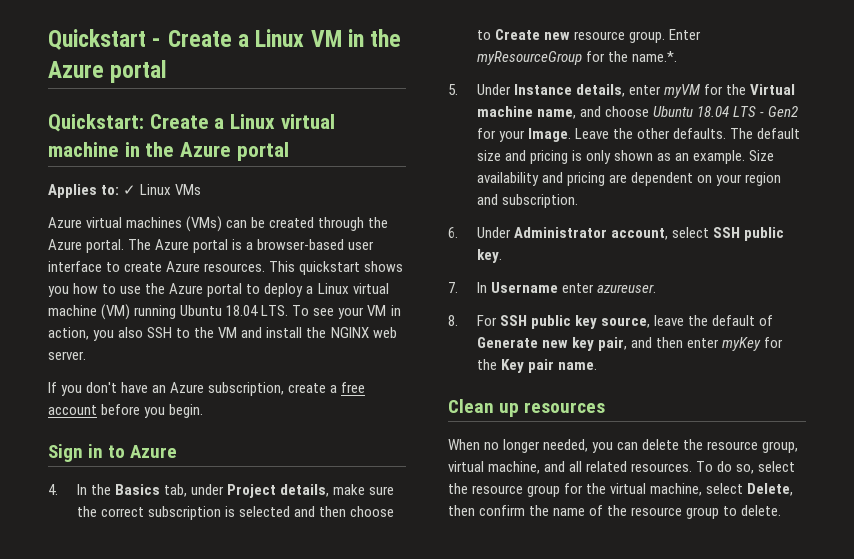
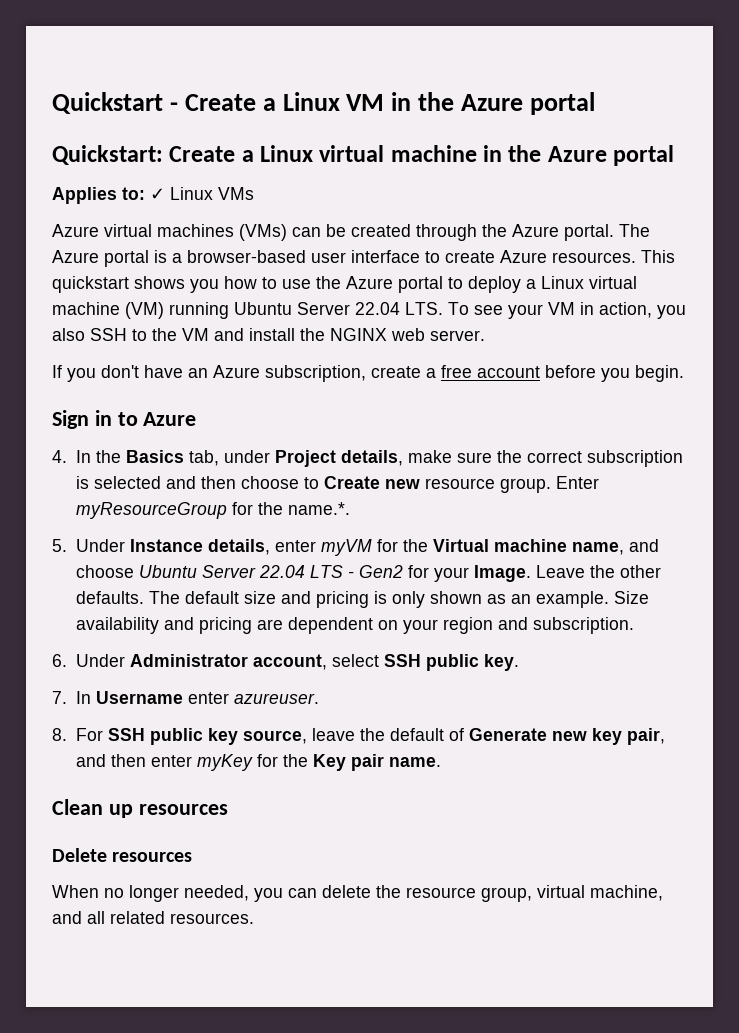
[226,305,259,316] 18.04 -> [297,302,400,315] Server 22.04
[697,106,730,117] 18.04 -> [201,565,305,578] Server 22.04
(606, 407) none -> [52,848,193,862] // Delete resources
[696,461,796,474] [448,483,794,497] [448,505,782,519] To do so, select the resource group for the virtual machine, select Delete, then confirm the name of the resource group to delete. -> (254, 918) none

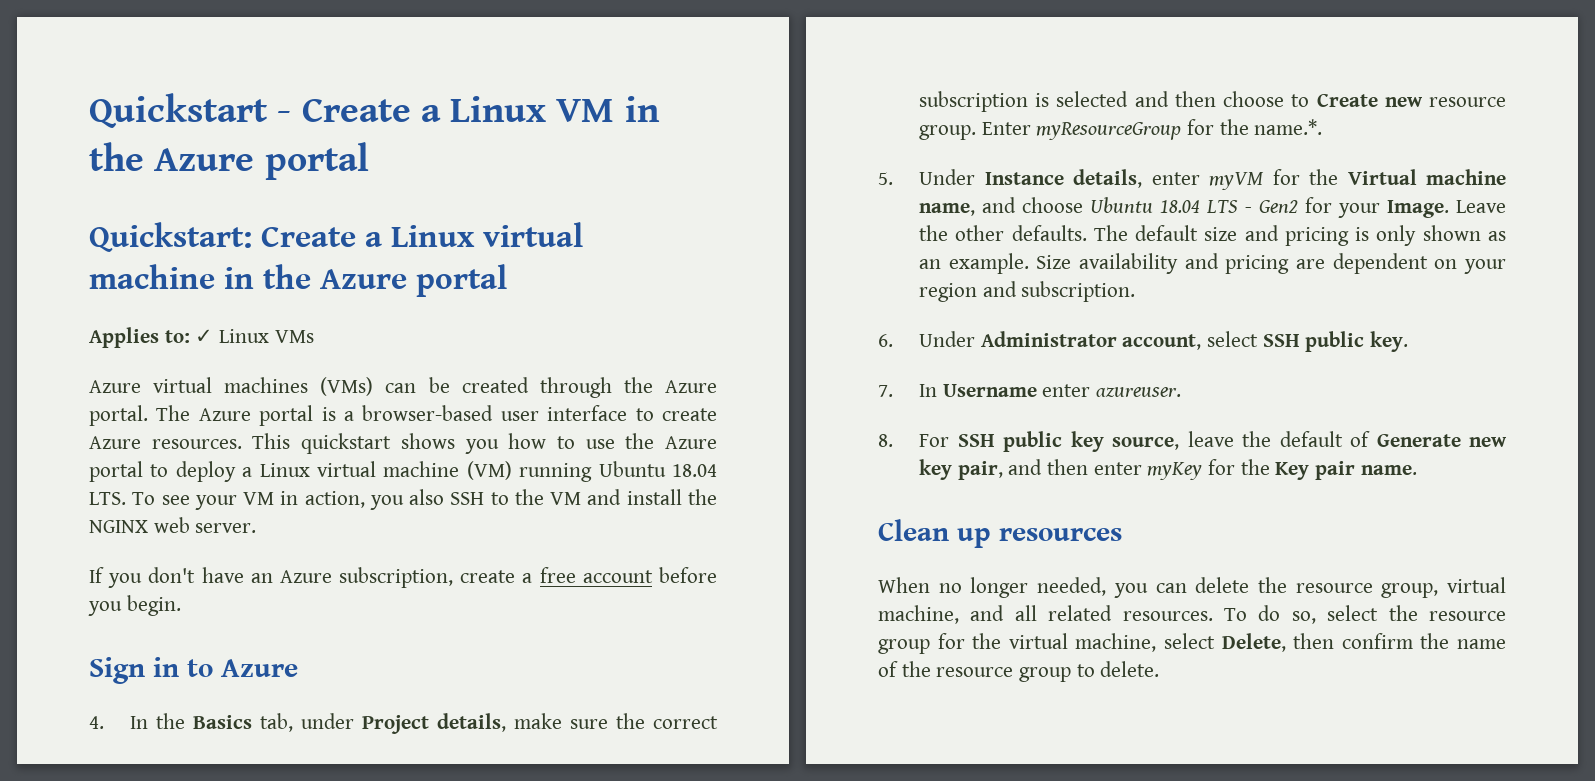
[297,302,400,315] Server 22.04 -> [671,464,717,477] 18.04
[201,565,305,578] Server 22.04 -> [1160,200,1201,213] 18.04
[52,848,193,862] // Delete resources -> (1122, 534) none
(254, 918) none -> [1224,605,1506,624] [878,633,1506,654] [878,661,1160,682] To do so, select the resource group for the virtual machine, select Delete, then confirm the name of the resource group to delete.

